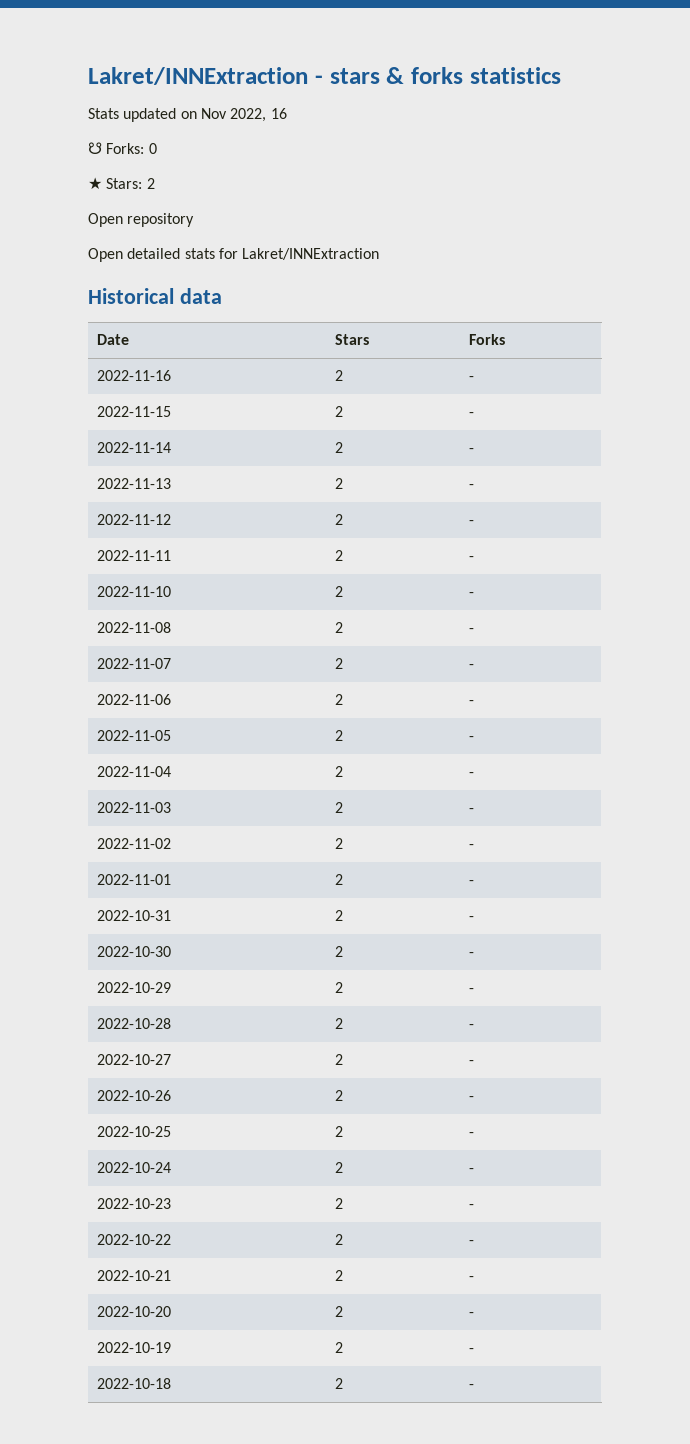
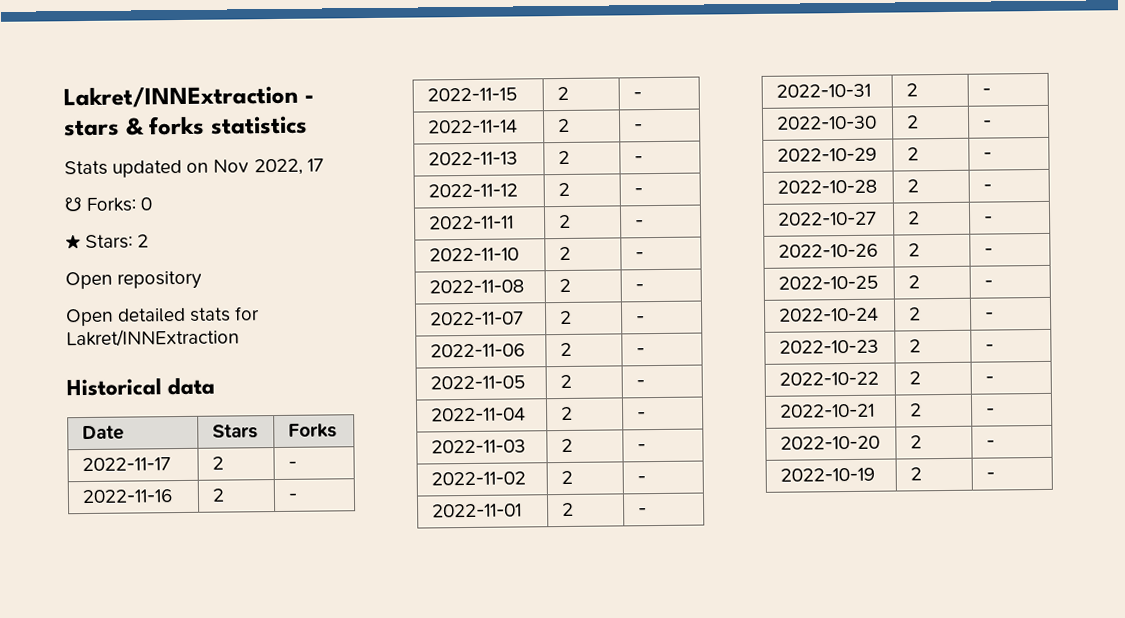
[270,108,287,119] 16 -> [306,158,324,172] 17
(505, 339) none -> [82,457,172,472] [212,456,225,470] [288,461,298,469] // 2022-11-17 | 2 | -
[96,1378,171,1389] [334,1378,343,1389] [468,1384,474,1389] // 2022-10-18 | 2 | - -> (996, 476) none

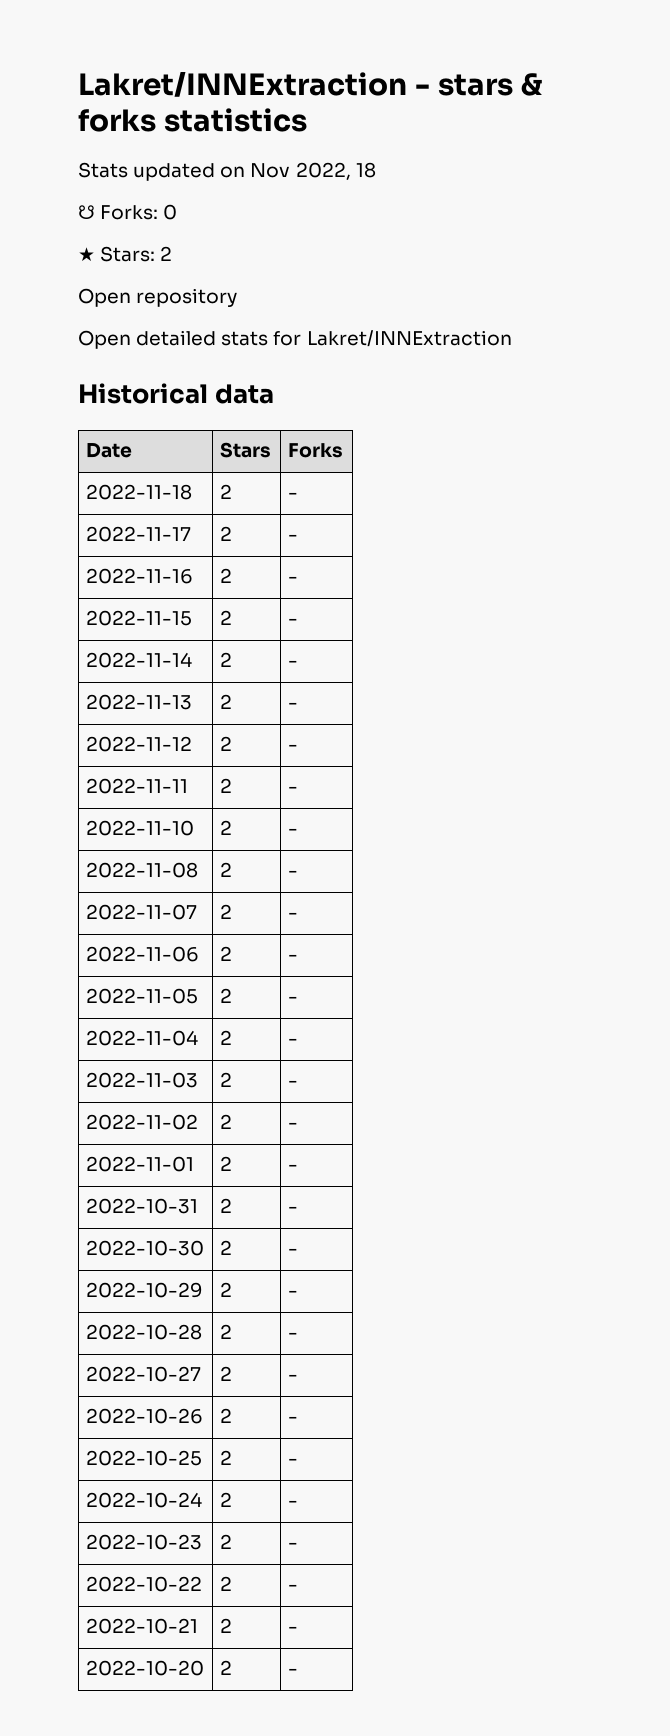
[306,158,324,172] 17 -> [355,162,376,178] 18
(338, 430) none -> [85,484,192,500] [219,484,232,499] [287,492,298,499] // 2022-11-18 | 2 | -
[780,467,876,482] [910,467,923,481] [986,472,996,480] // 2022-10-19 | 2 | - -> (298, 1671) none

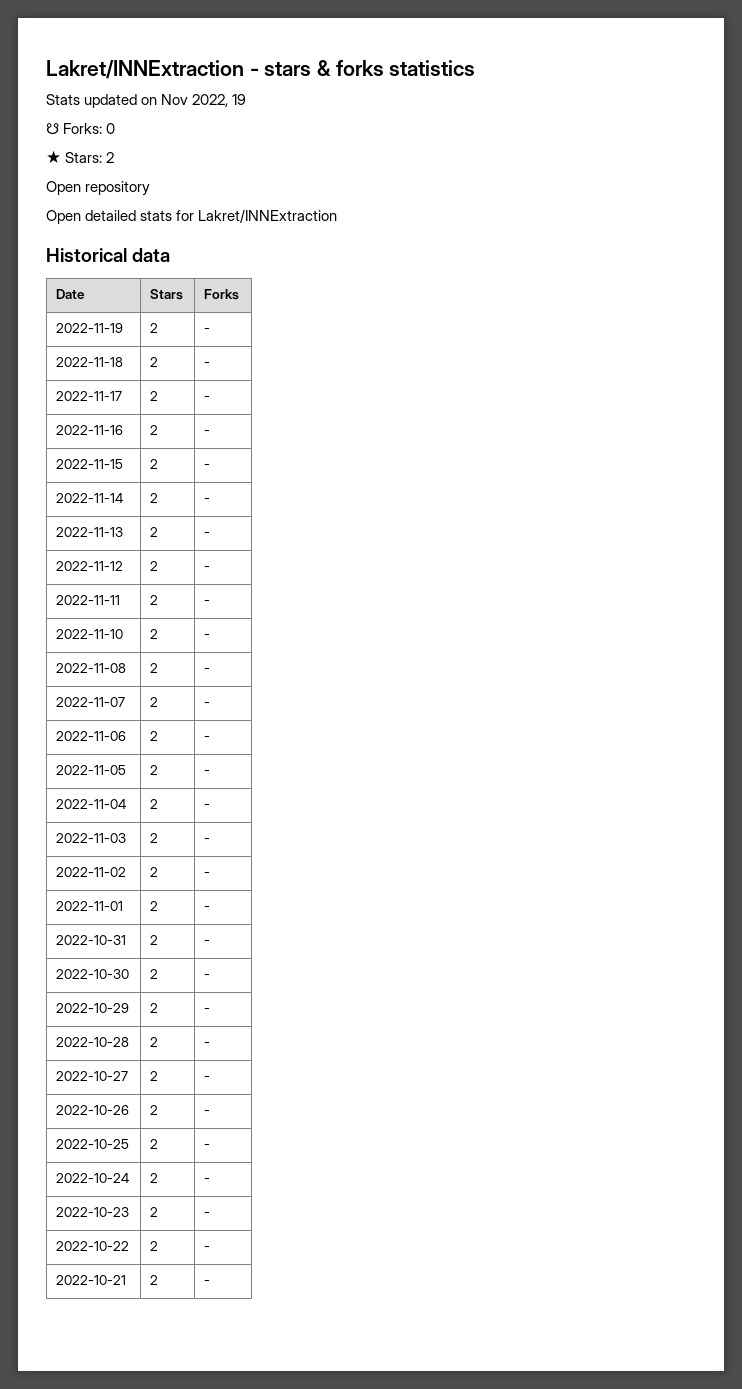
[355,162,376,178] 18 -> [232,94,247,105] 19
(343, 450) none -> [56,323,124,333] [150,323,159,333] [204,328,211,333] // 2022-11-19 | 2 | -
[85,1660,204,1676] [219,1660,232,1675] [287,1668,298,1675] // 2022-10-20 | 2 | - -> (211, 1282) none

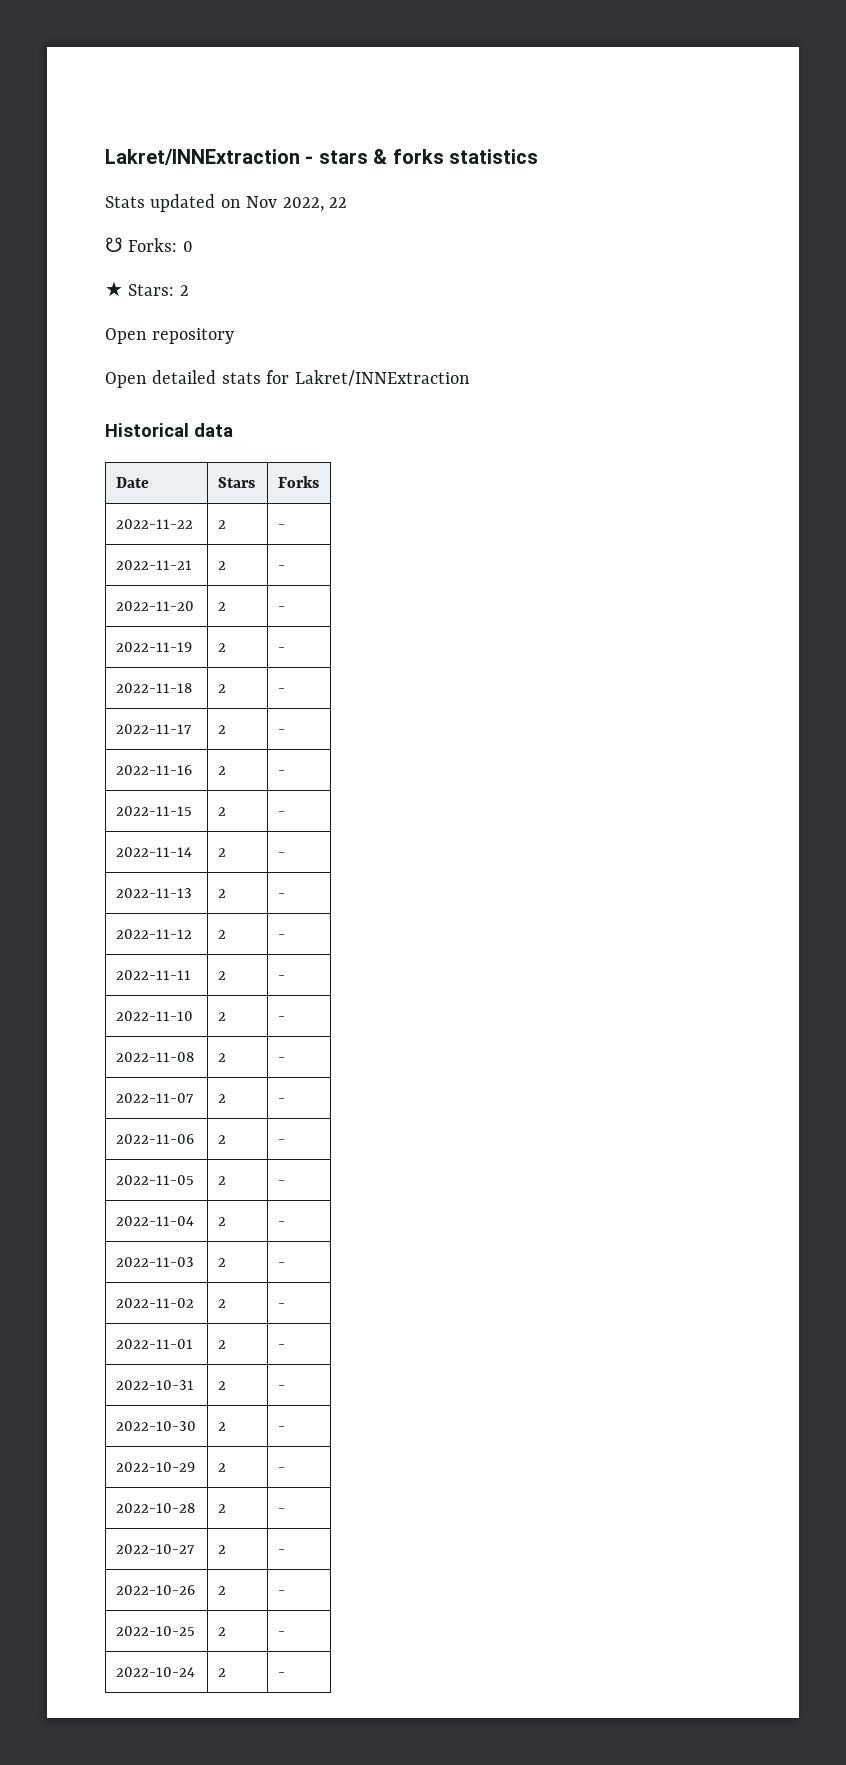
[232,94,247,105] 19 -> [329,197,347,208] 22
(240, 294) none -> [115,519,193,529] [217,520,226,529] [277,524,285,529] [115,560,192,570] [217,561,226,570] [277,565,285,570] [115,601,194,611] [217,602,226,611] [277,606,285,611] // 2022-11-22 | 2 | - // 2022-11-21 | 2 | - // 2022-11-20 | 2 | -
[56,1207,130,1217] [150,1207,159,1217] [204,1212,211,1217] [56,1241,130,1251] [150,1241,159,1251] [204,1246,211,1251] [56,1275,127,1285] [150,1275,159,1285] [204,1280,211,1285] // 2022-10-23 | 2 | - // 2022-10-22 | 2 | - // 2022-10-21 | 2 | - -> (285, 1674) none

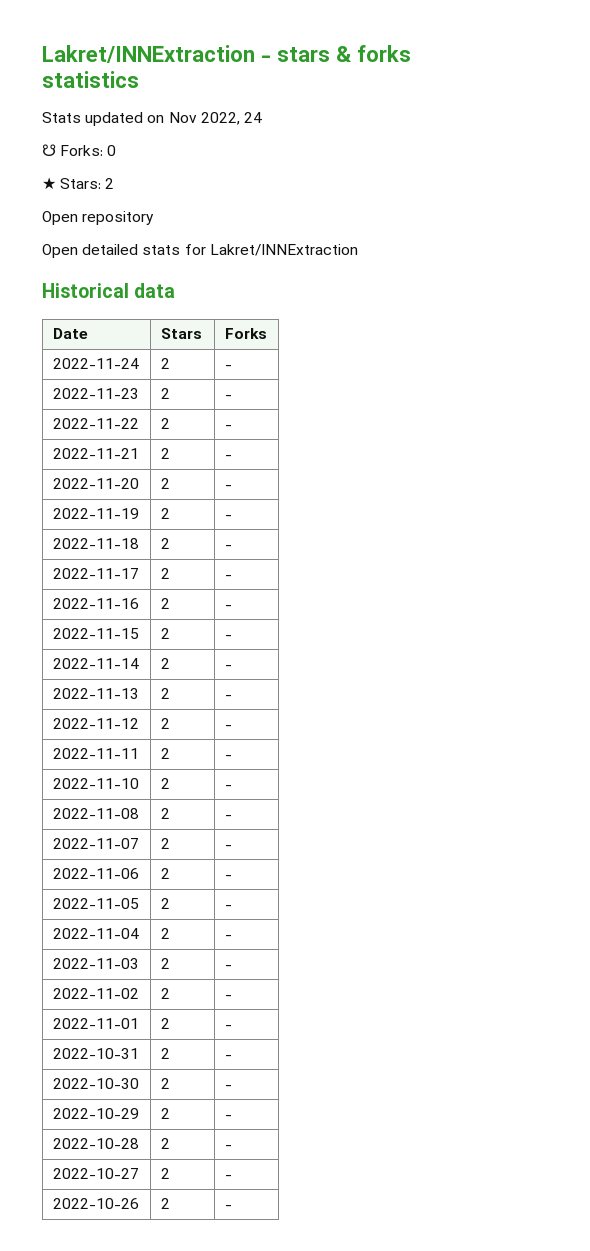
[329,197,347,208] 22 -> [243,112,262,123] 24
(319, 482) none -> [52,358,139,369] [160,358,170,369] [224,365,232,369] [52,388,139,399] [160,388,170,399] [224,395,232,399] // 2022-11-24 | 2 | - // 2022-11-23 | 2 | -
[115,1626,195,1636] [217,1627,226,1636] [277,1631,285,1636] [115,1667,195,1677] [217,1668,226,1677] [277,1672,285,1677] // 2022-10-25 | 2 | - // 2022-10-24 | 2 | - -> (232, 1207) none

